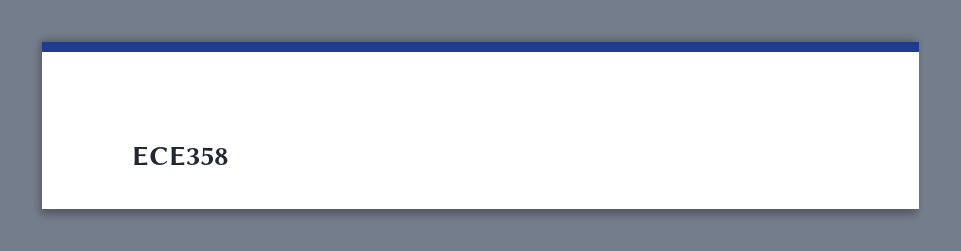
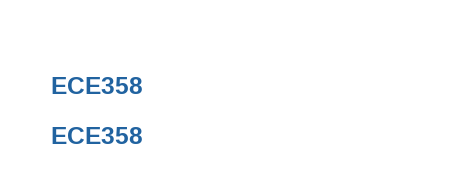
[132,146,228,166] ECE358 -> [51,77,143,94] [51,127,143,144] ECE358 // ECE358

